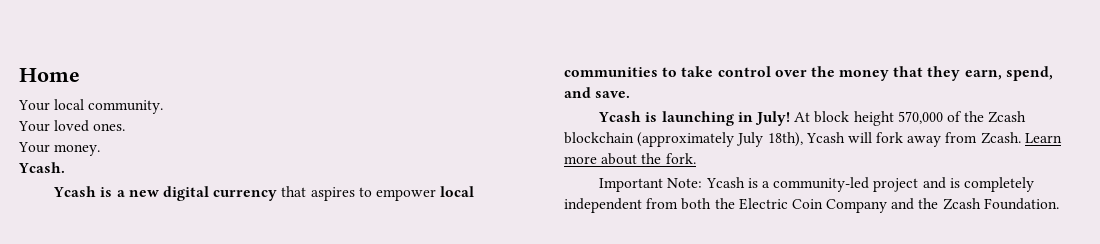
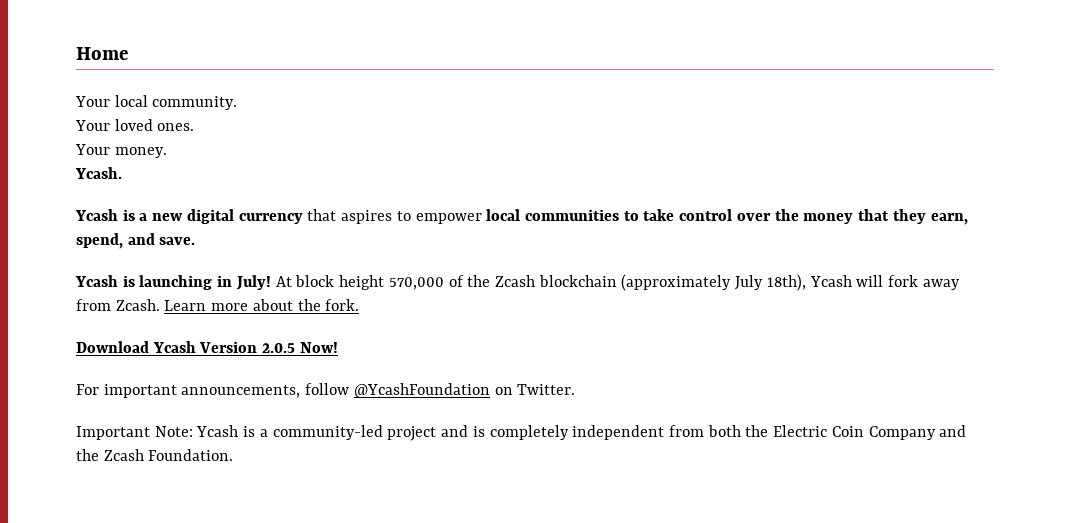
(696, 158) none -> [76,341,338,353] [76,383,576,398] // Download Ycash Version 2.0.5 Now! // For important announcements, follow @YcashFoundation on Twitter.

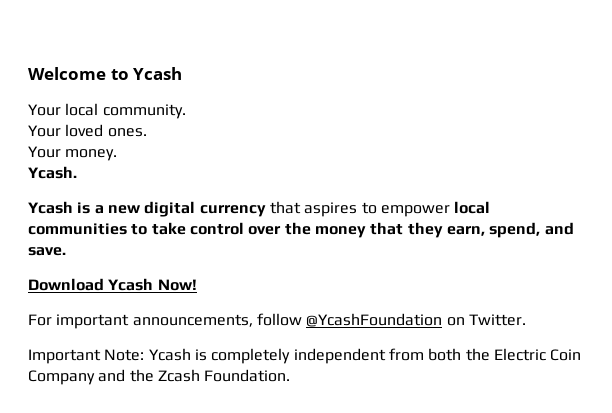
[76,47,128,60] Home -> [28,67,183,80] Welcome to Ycash
[75,274,960,291] [76,299,360,311] // Ycash is launching in July! At block height 570,000 of the Zcash blockchain (approximately July 18th), Ycash will fork away from Zcash. Learn more about the fork. -> (66, 251) none
[199,341,296,353] Version 2.0.5 -> (154, 284) none
[259,425,485,441] a community-led project and is -> (207, 355) none

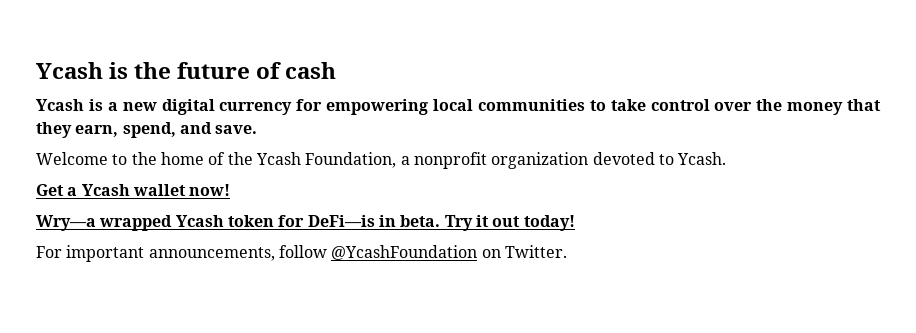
[28,67,183,80] [28,103,186,119] [28,124,147,137] [28,146,118,161] [28,166,77,179] Welcome to Ycash // Your local community. // Your loved ones. // Your money. // Ycash. -> [36,62,337,79] Ycash is the future of cash
[269,201,450,217] that aspires to empower -> [296,99,429,115] for empowering
[28,278,197,291] Download Ycash Now! -> [36,152,727,169] [36,184,231,196] [36,215,575,231] Welcome to the home of the Ycash Foundation, a nonprofit organization devoted to Ycash. // Get a Ycash wallet now! // Wry—a wrapped Ycash token for DeFi—is in beta. Try it out today!
[28,348,582,364] [28,369,291,385] // Important Note: Ycash is completely independent from both the Electric Coin Company and the Zcash Foundation. -> (567, 251) none

